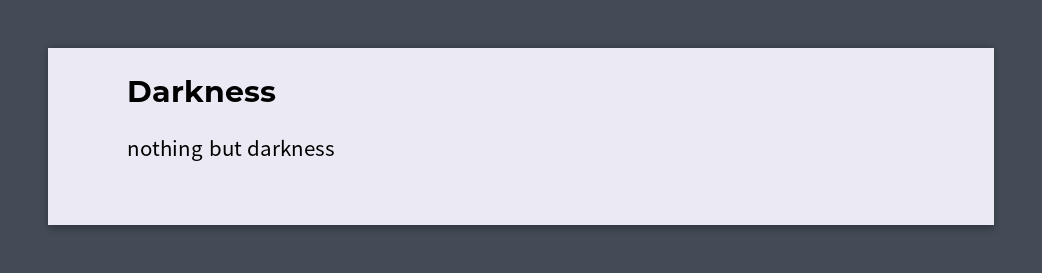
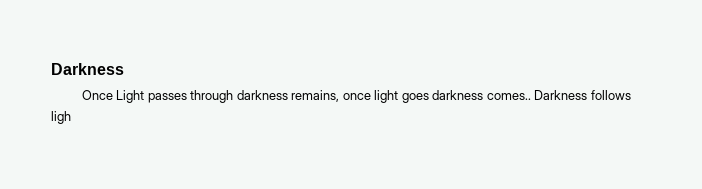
[127,139,336,161] nothing but darkness -> [81,90,631,103] [51,111,71,124] Once Light passes through darkness remains, once light goes darkness comes.. Darkness follows ligh

